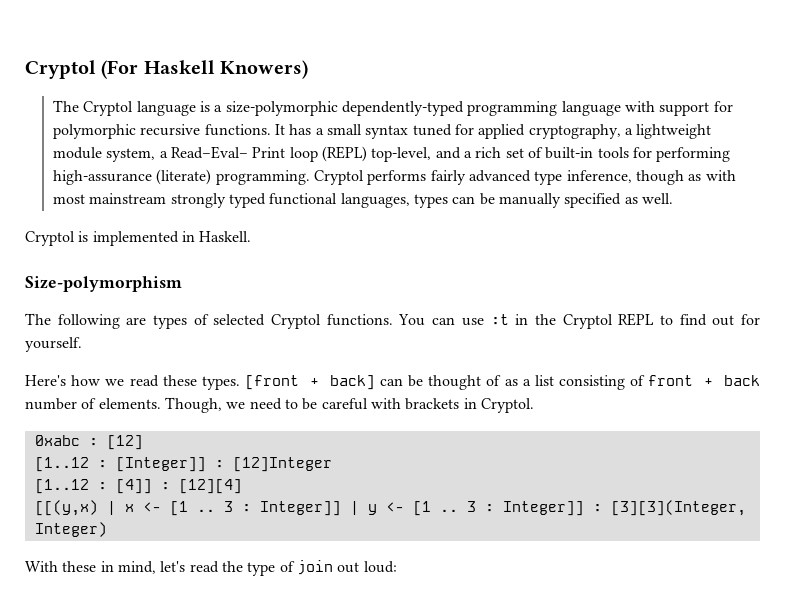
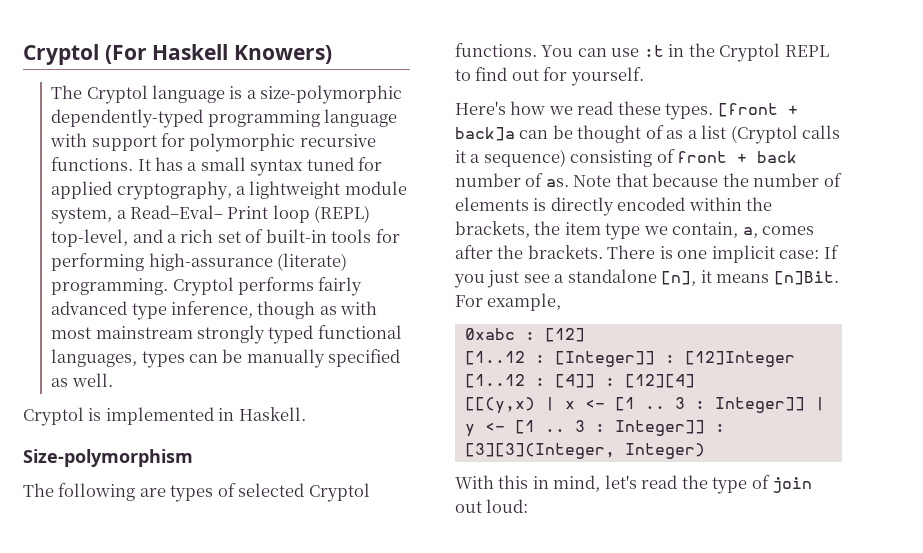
[329,375,375,390] back] -> [455,127,515,141] back]a
(554, 380) none -> [730,125,841,144] [455,149,566,167] (Cryptol calls it a sequence)
[98,397,534,413] elements. Though, we need to be careful with brackets in Cryptol. -> [545,173,842,187] [455,197,773,216] [455,221,815,240] [455,245,839,263] [454,269,839,288] [455,293,562,311] as. Note that because the number of elements is directly encoded within the brackets, the item type we contain, a, comes after the brackets. There is one implicit case: If you just see a standalone [n], it means [n]Bit. For example,
[62,561,97,572] these -> [498,475,529,489] this

